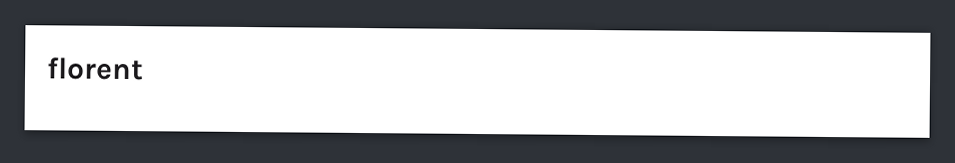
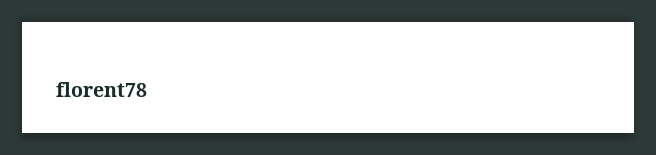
[47,57,144,81] florent -> [56,82,147,97] florent78

